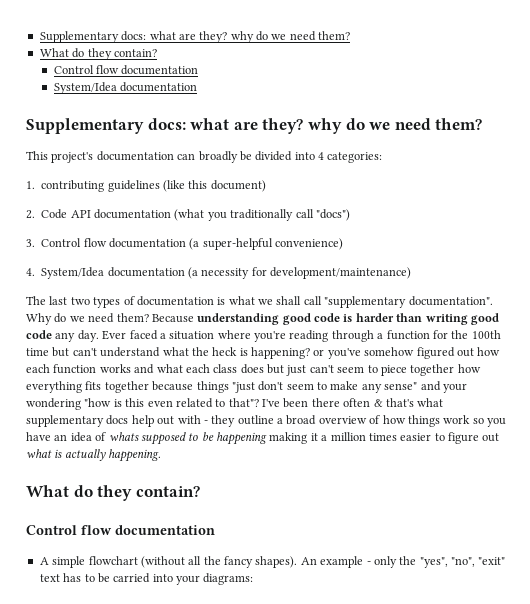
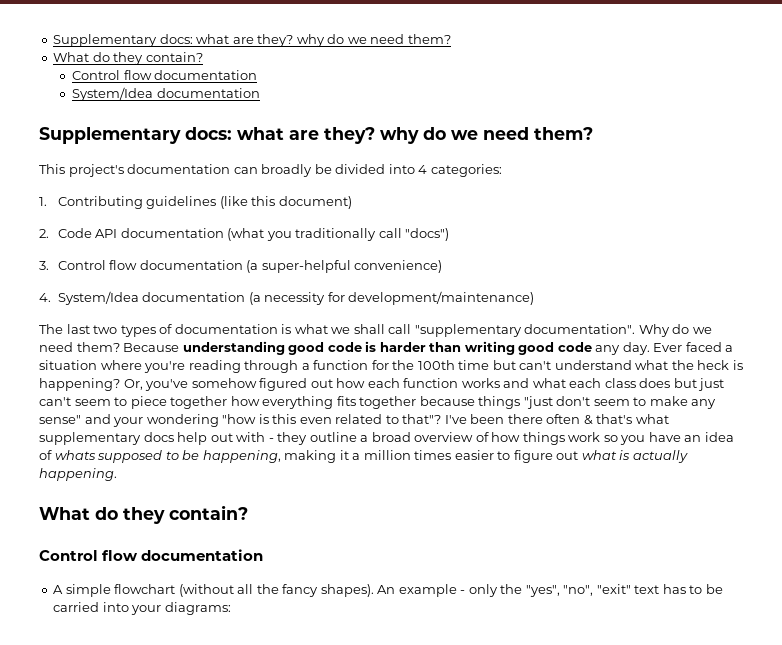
[41,180,105,192] contributing -> [57,196,143,209] Contributing
[313,349,325,356] or -> [123,379,143,390] Or,
[216,432,267,445] happening -> [202,450,281,463] happening,

